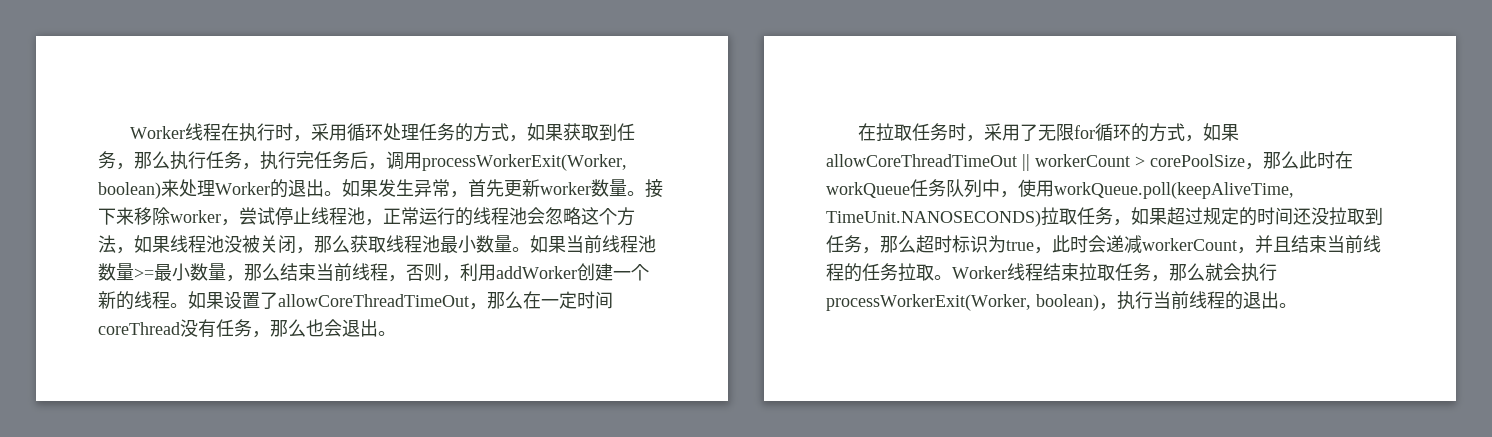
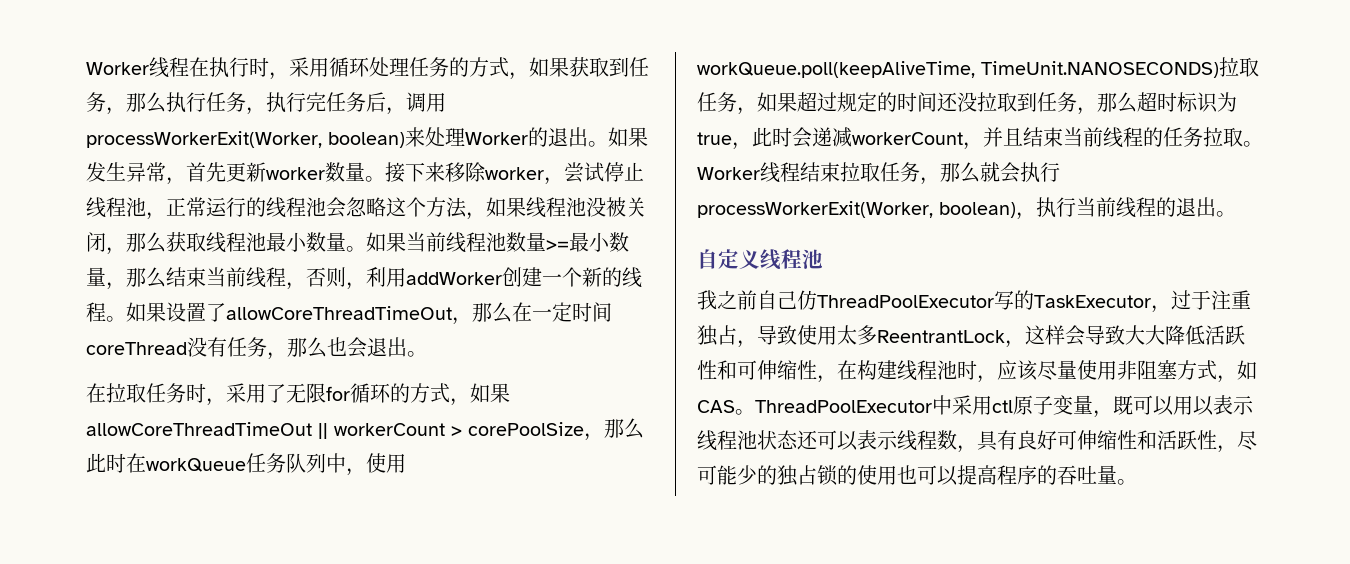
(1297, 305) none -> [697,249,823,270] [697,290,1251,313] [697,325,1245,348] [697,360,1257,383] [697,395,1254,418] [697,430,1257,453] [697,465,1137,486] // 自定义线程池 // 我之前自己仿ThreadPoolExecutor写的TaskExecutor，过于注重独占，导致使用太多ReentrantLock，这样会导致大大降低活跃性和可伸缩性，在构建线程池时，应该尽量使用非阻塞方式，如CAS。ThreadPoolExecutor中采用ctl原子变量，既可以用以表示线程池状态还可以表示线程数，具有良好可伸缩性和活跃性，尽可能少的独占锁的使用也可以提高程序的吞吐量。

